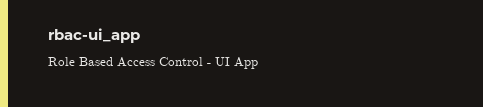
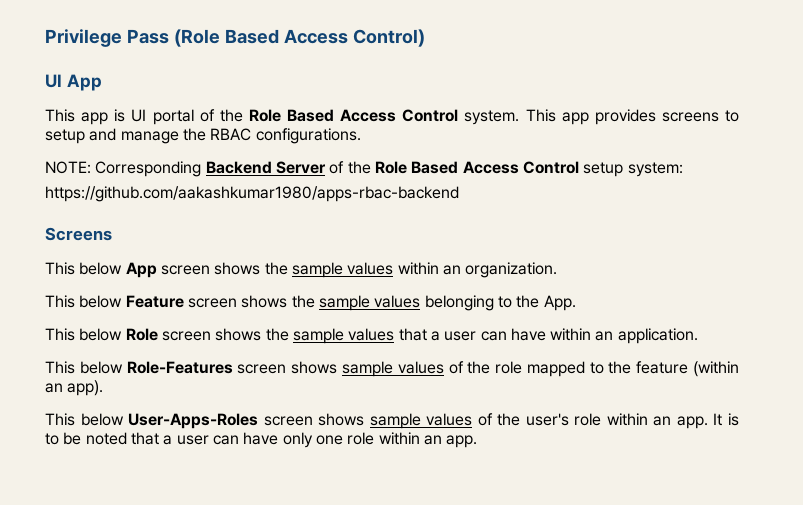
[48,28,140,43] [48,57,258,69] rbac-ui_app // Role Based Access Control - UI App -> [45,29,425,47] [45,74,102,91] [45,109,739,125] [45,128,361,144] [45,161,683,177] [45,186,459,202] [45,227,112,241] [45,262,558,278] [45,295,576,311] [45,328,698,344] [45,361,740,377] [45,380,104,396] [45,413,739,429] [45,432,478,448] Privilege Pass (Role Based Access Control) // UI App // This app is UI portal of the Role Based Access Control system. This app provides screens to setup and manage the RBAC configurations. // NOTE: Corresponding Backend Server of the Role Based Access Control setup system: // https://github.com/aakashkumar1980/apps-rbac-backend // Screens // This below App screen shows the sample values within an organization. // This below Feature screen shows the sample values belonging to the App. // This below Role screen shows the sample values that a user can have within an application. // This below Role-Features screen shows sample values of the role mapped to the feature (within an app). // This below User-Apps-Roles screen shows sample values of the user's role within an app. It is to be noted that a user can have only one role within an app.

